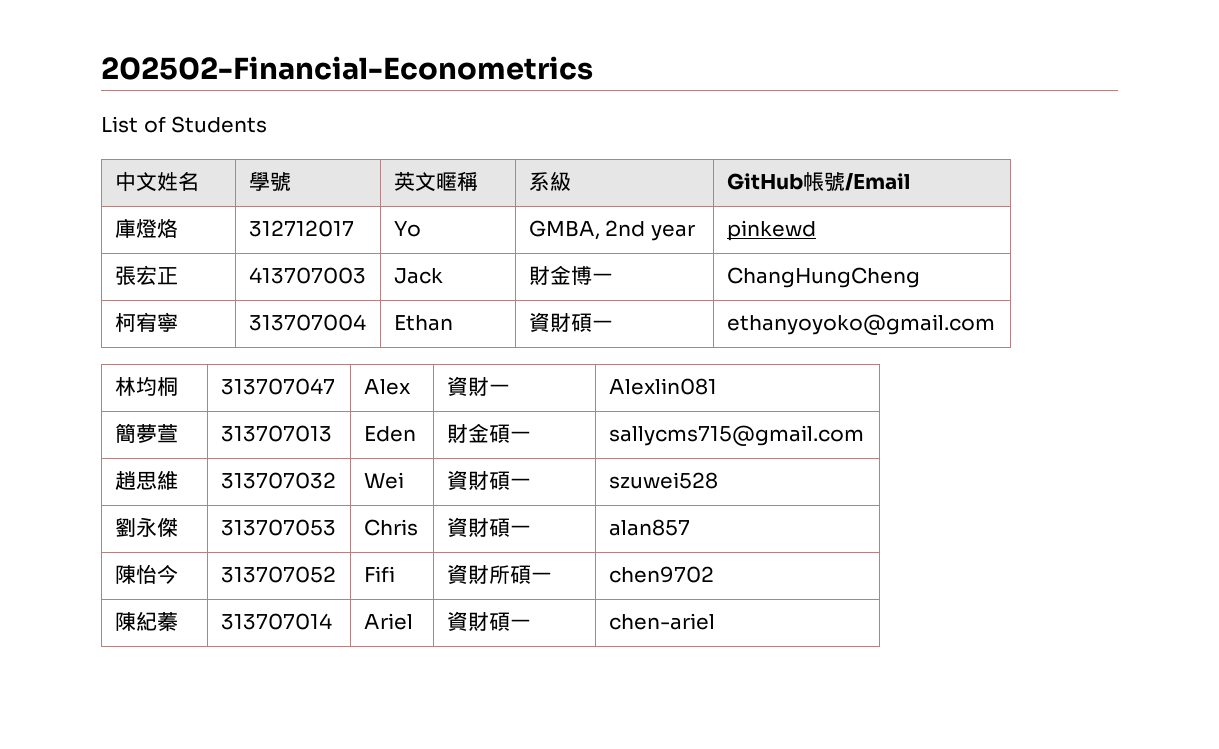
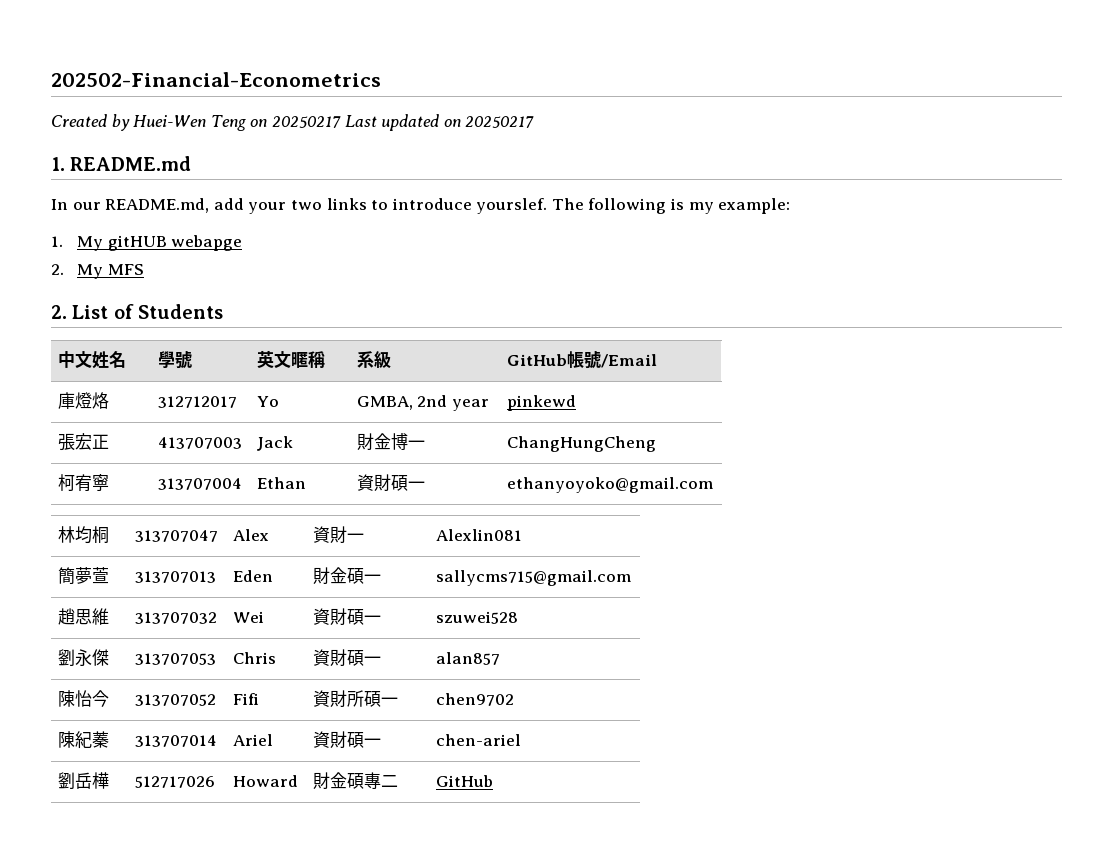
(593, 68) none -> [51,114,535,131] [51,156,192,171] [51,198,791,214] [51,235,243,251] [51,264,144,279] [51,305,67,319] Created by Huei-Wen Teng on 20250217 Last updated on 20250217 // 1. README.md // In our README.md, add your two links to introduce yourslef. The following is my example: // 1. My gitHUB webapge // 2. My MFS // 2.
(715, 621) none -> [57,772,109,790] [134,776,215,788] [232,775,298,787] [312,772,398,789] [435,775,493,787] // 劉岳樺 | 512717026 | Howard | 財金碩專二 | GitHub

